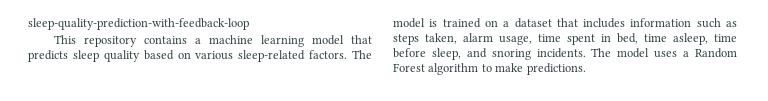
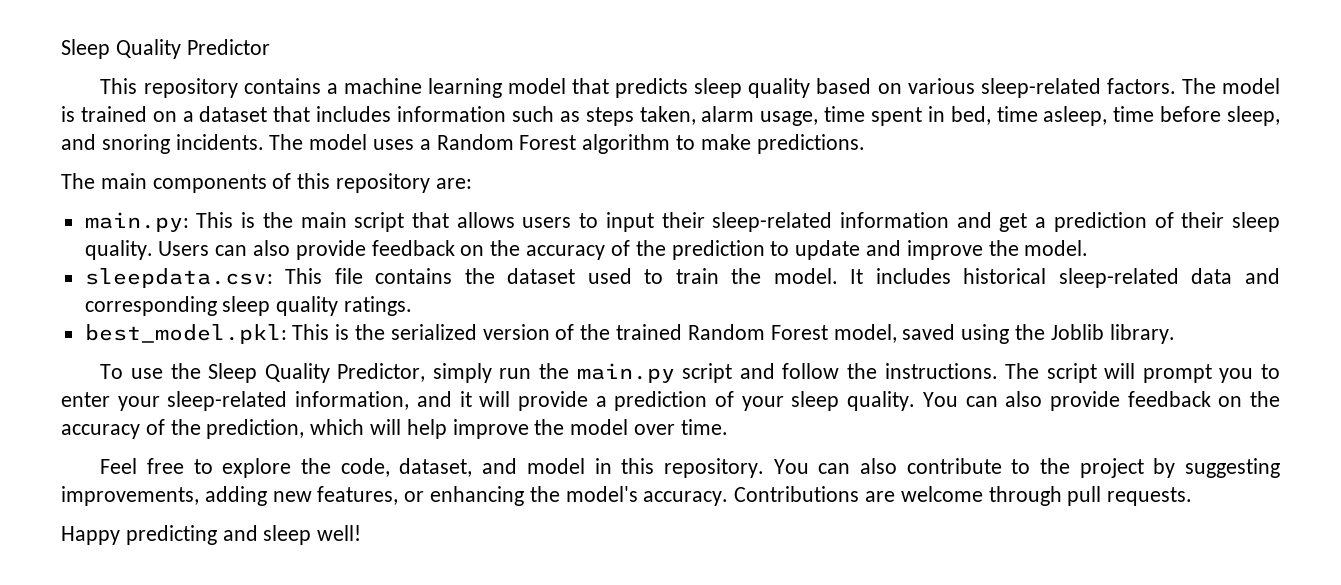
[28,18,249,30] sleep-quality-prediction-with-feedback-loop -> [61,39,270,59] Sleep Quality Predictor
(586, 69) none -> [61,173,472,193] [84,212,1280,232] [84,240,1089,260] [84,268,1280,288] [84,296,413,316] [84,324,1175,344] [100,363,1280,383] [61,391,1281,411] [61,419,728,439] [100,458,1280,478] [61,486,1193,506] [61,525,362,545] // The main components of this repository are: // main.py: This is the main script that allows users to input their sleep-related information and get a prediction of their sleep quality. Users can also provide feedback on the accuracy of the prediction to update and improve the model. // sleepdata.csv: This file contains the dataset used to train the model. It includes historical sleep-related data and corresponding sleep quality ratings. // best_model.pkl: This is the serialized version of the trained Random Forest model, saved using the Joblib library. // To use the Sleep Quality Predictor, simply run the main.py script and follow the instructions. The script will prompt you to enter your sleep-related information, and it will provide a prediction of your sleep quality. You can also provide feedback on the accuracy of the prediction, which will help improve the model over time. // Feel free to explore the code, dataset, and model in this repository. You can also contribute to the project by suggesting improvements, adding new features, or enhancing the model's accuracy. Contributions are welcome through pull requests. // Happy predicting and sleep well!

